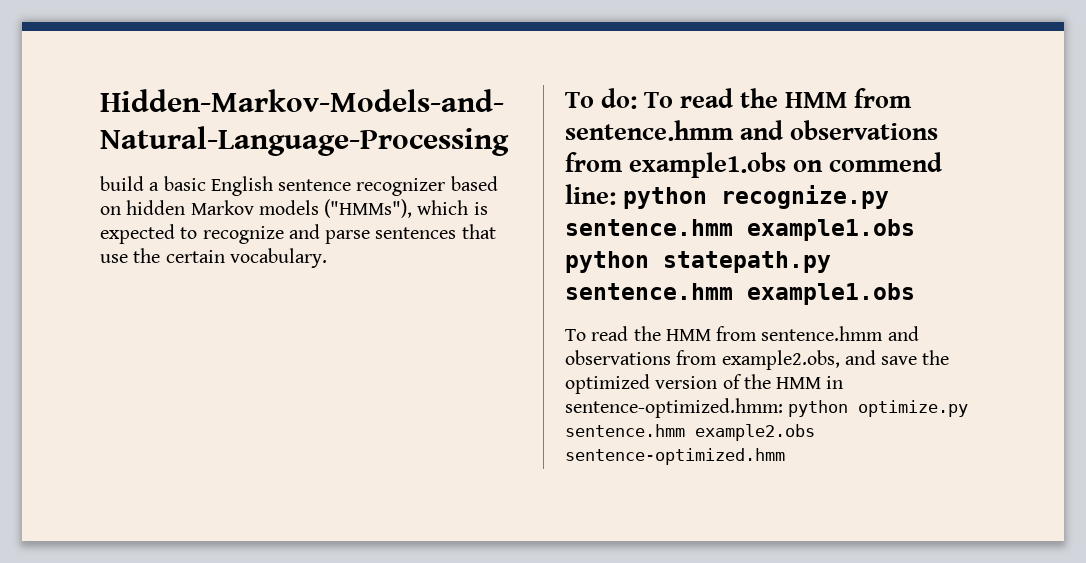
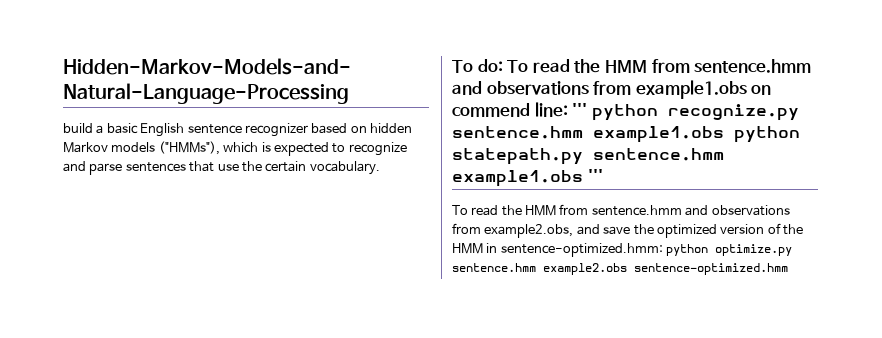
(616, 194) none -> [572,103,588,116] '''
(915, 294) none -> [587,169,603,182] '''

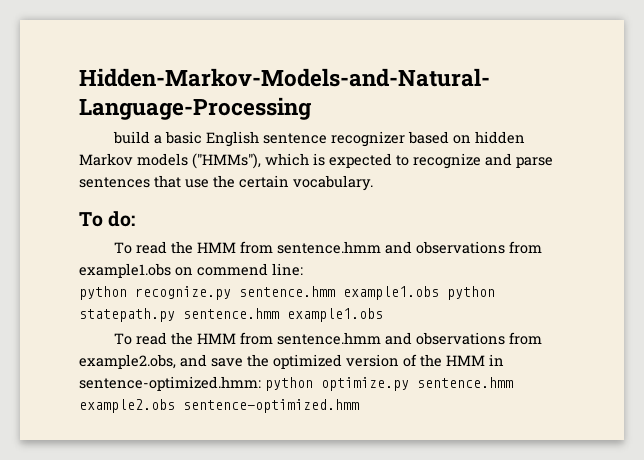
(503, 65) none -> (136, 219) //
[572,103,588,116] ''' -> (303, 269) //
[587,169,603,182] ''' -> (383, 315) none

